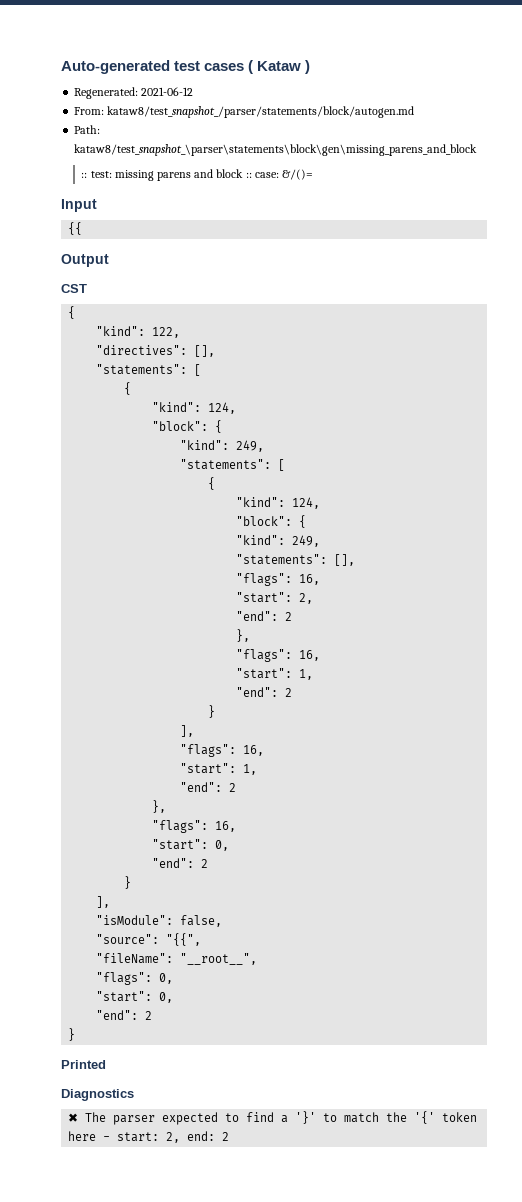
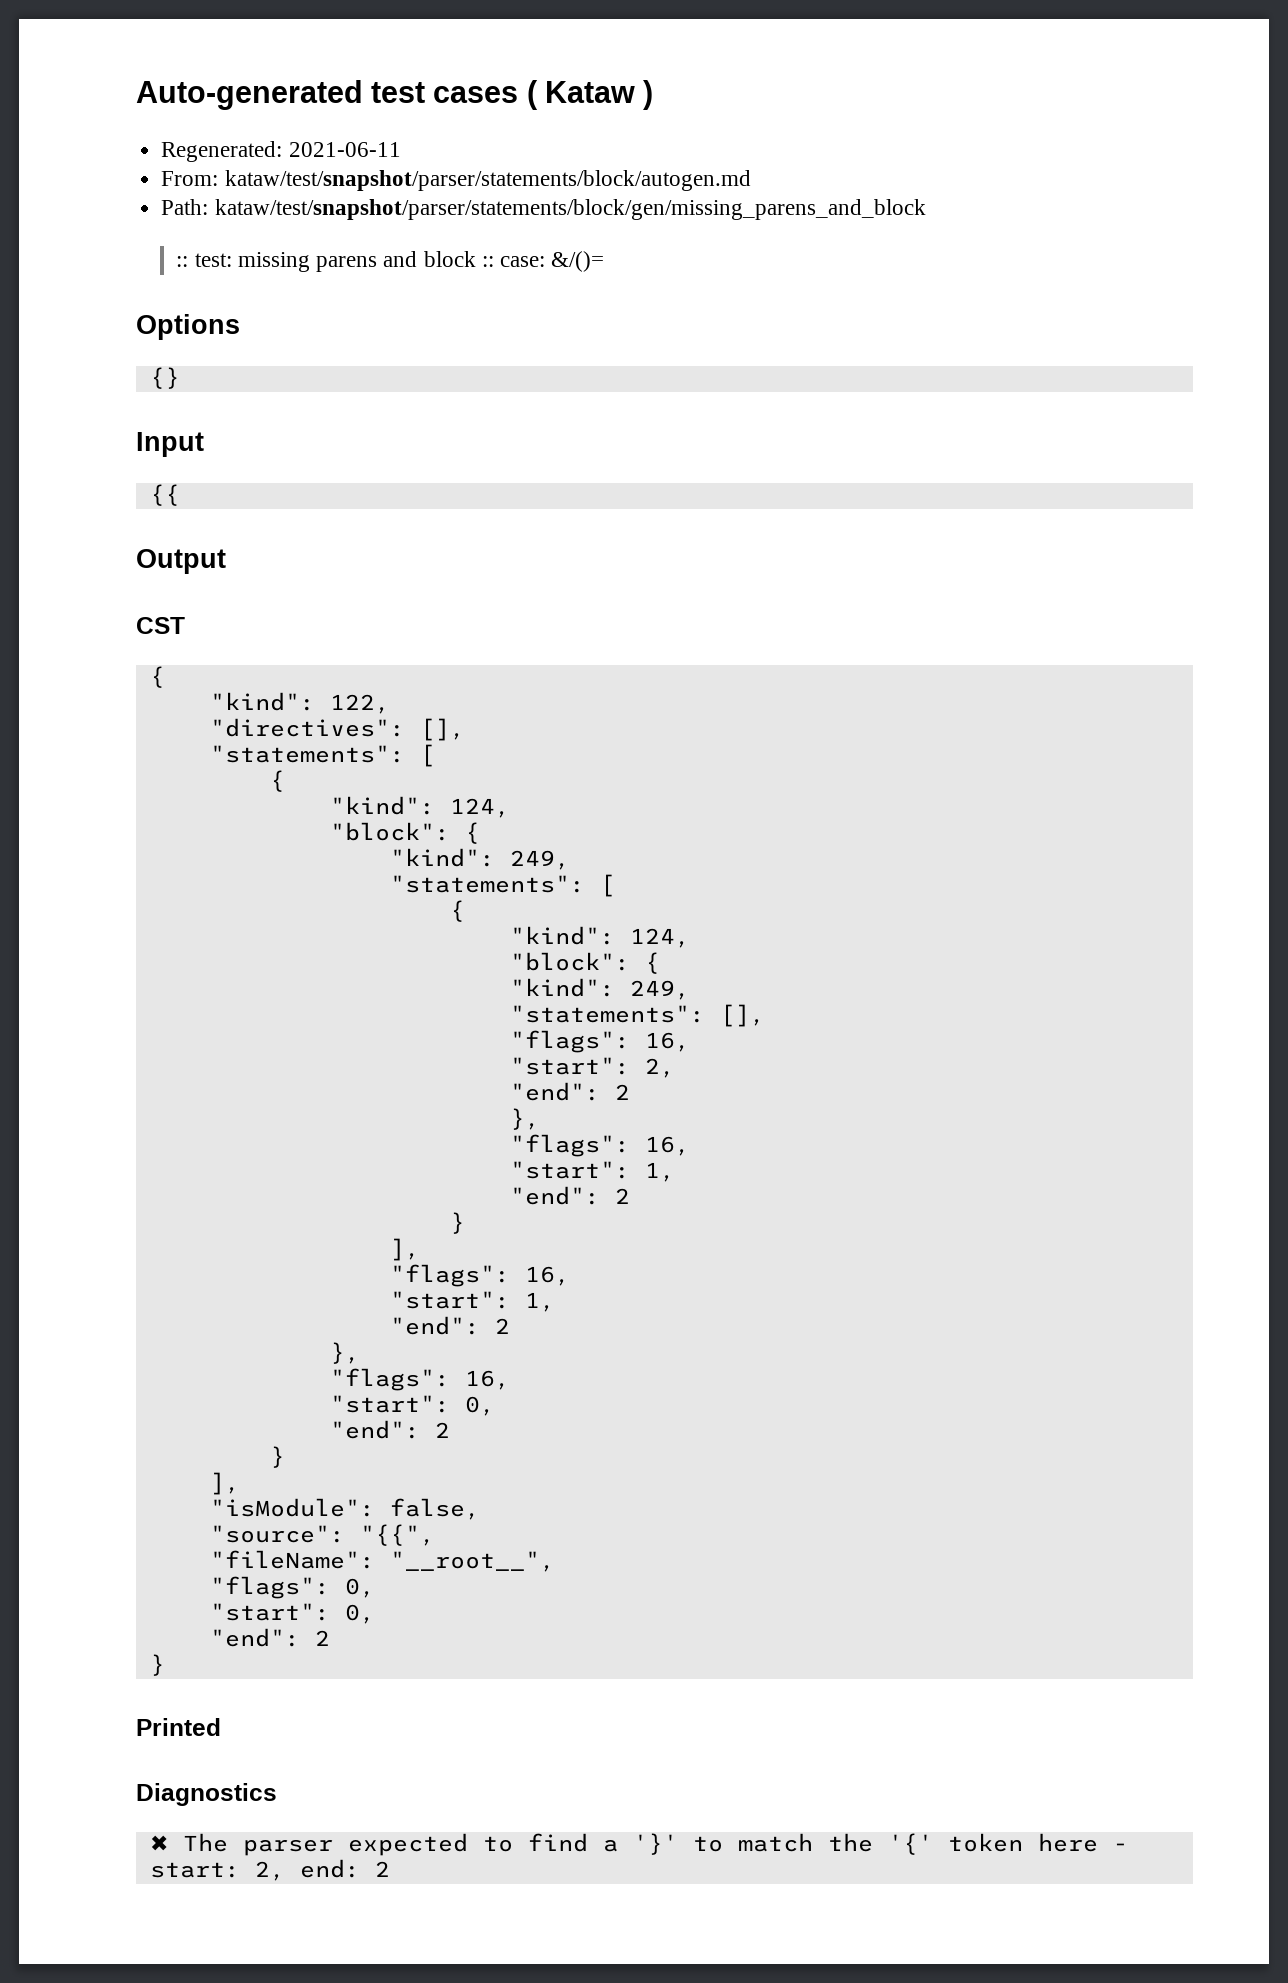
[141,87,194,96] 2021-06-12 -> [288,142,401,157] 2021-06-11
[107,106,415,118] kataw8/test_snapshot_/parser/statements/block/autogen.md -> [224,170,751,191] kataw/test/snapshot/parser/statements/block/autogen.md
[74,144,478,156] kataw8/test_snapshot_\parser\statements\block\gen\missing_parens_and_block -> [214,199,926,220] kataw/test/snapshot/parser/statements/block/gen/missing_parens_and_block
(314, 174) none -> [136,314,240,340] [149,367,180,389] // Options // {}

